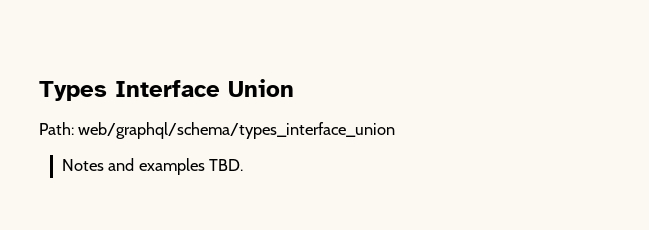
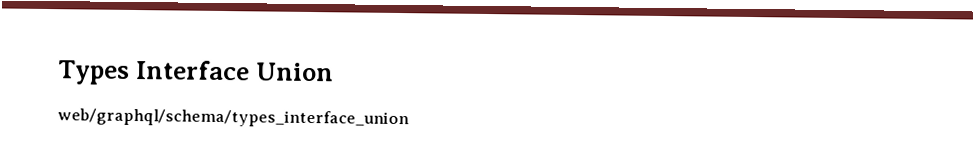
[39,122,74,135] Path: -> (335, 72) none
[61,158,244,175] // Notes and examples TBD. -> (409, 118) none

